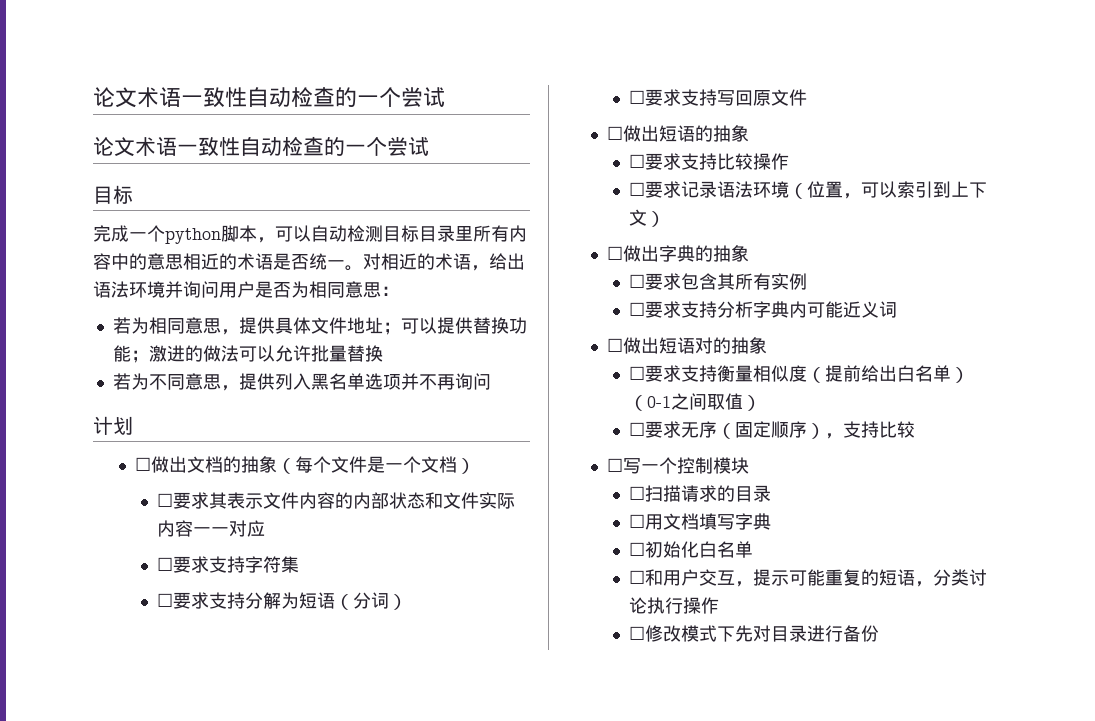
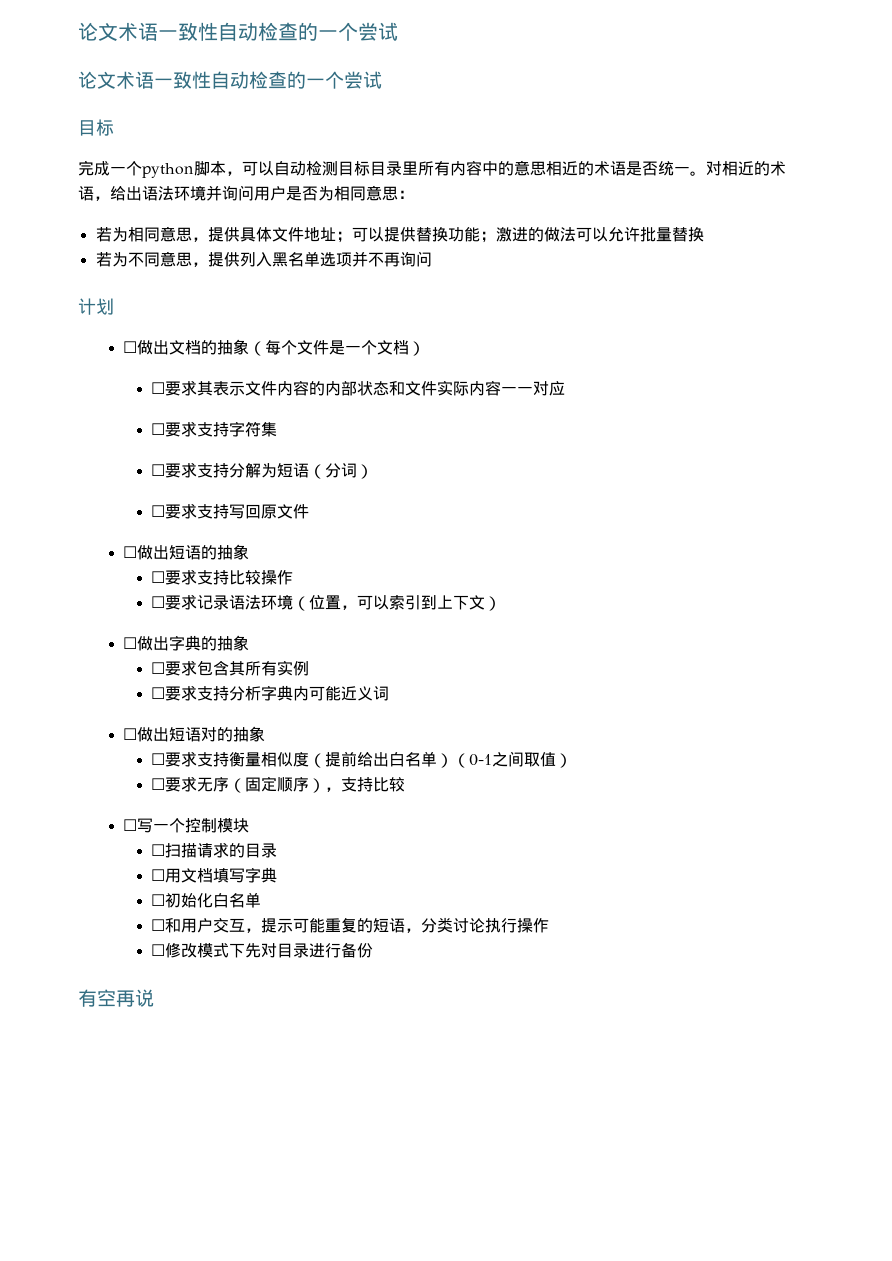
(879, 633) none -> [78,989,154,1007] // 有空再说

